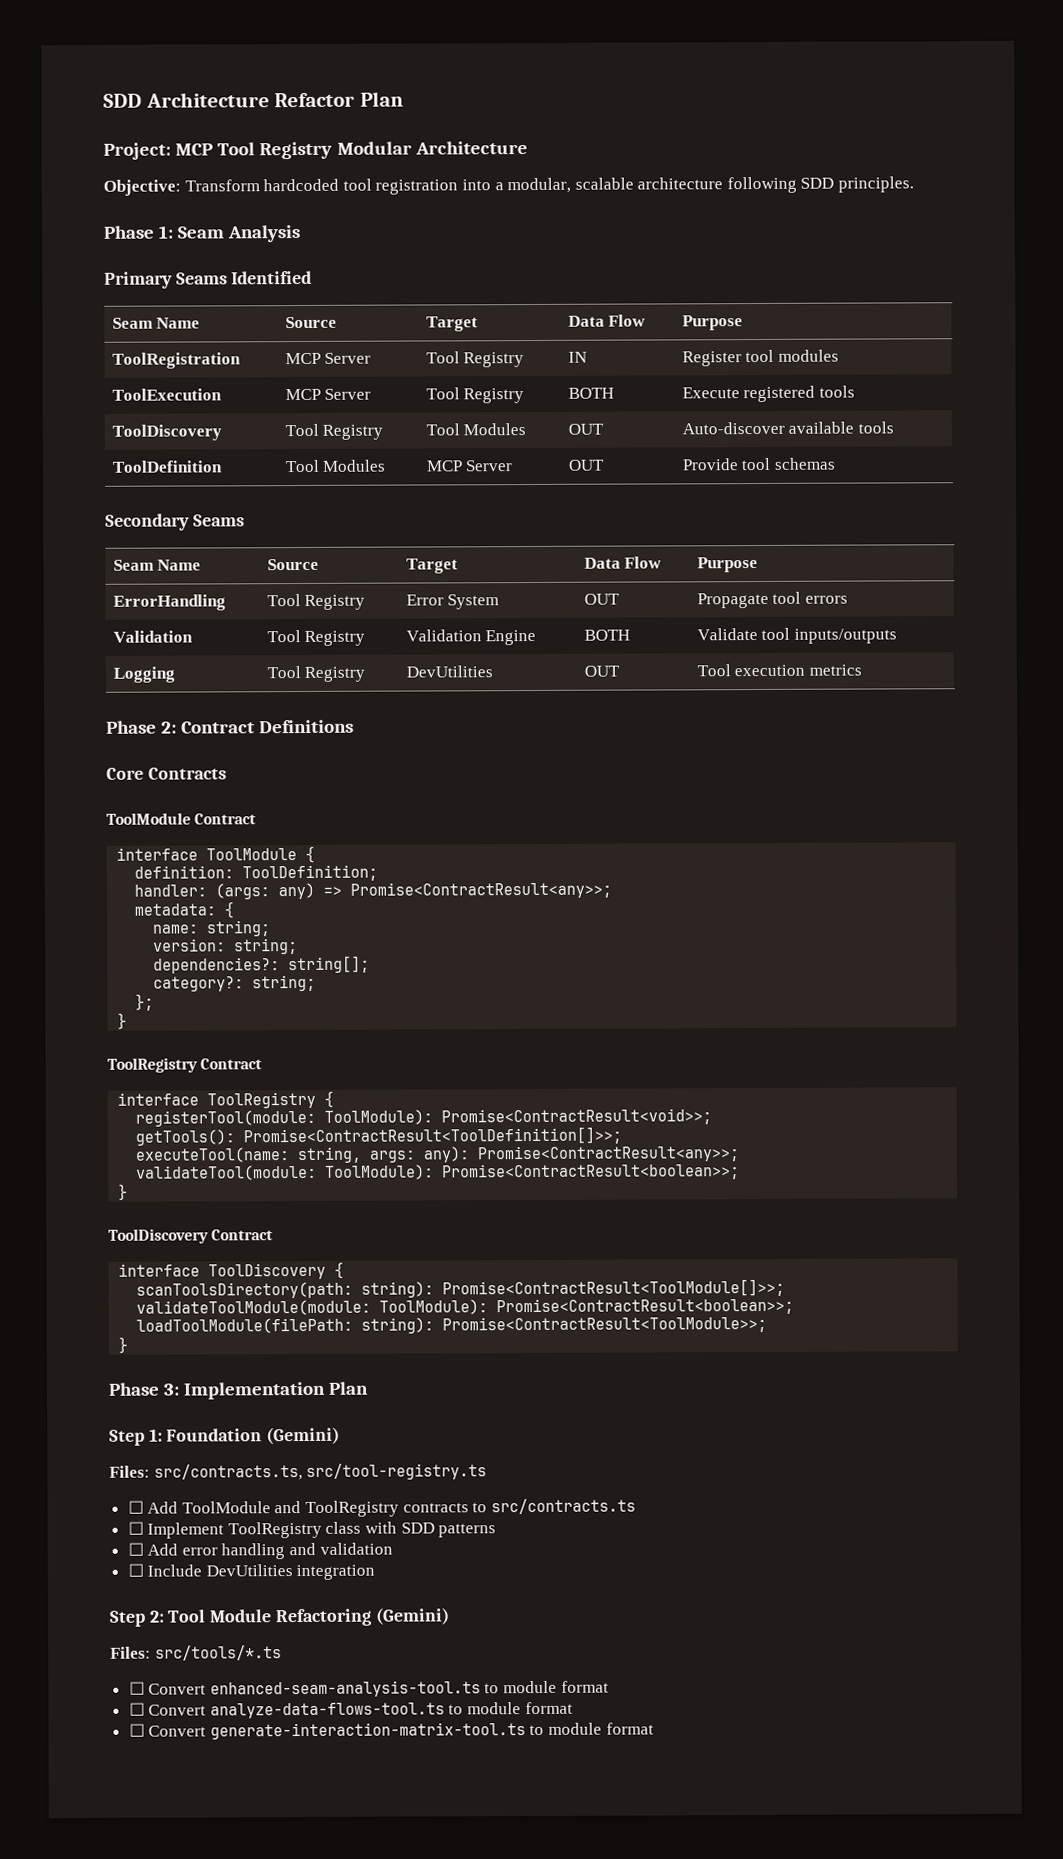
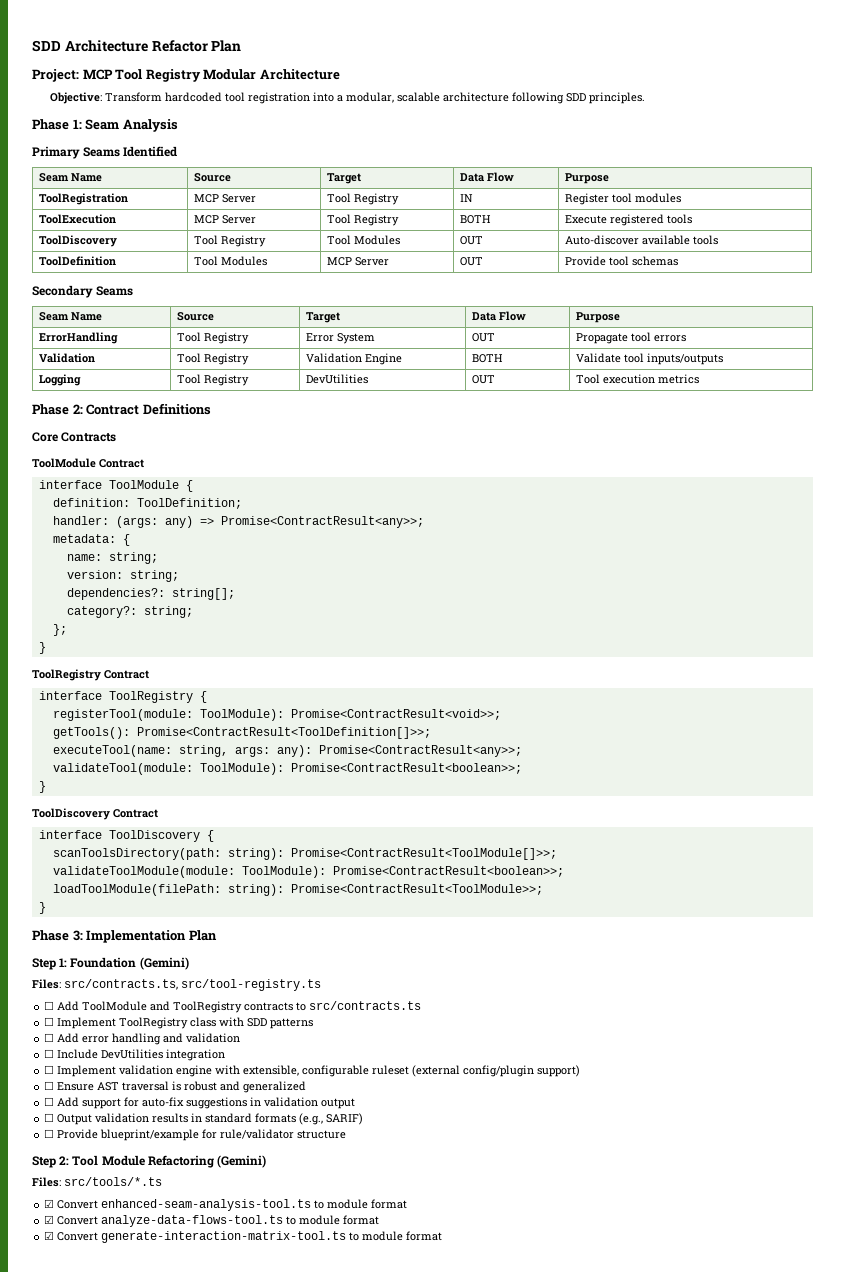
(376, 1572) none -> [44,1065,581,1077] [44,1081,307,1093] [44,1097,356,1109] [44,1113,364,1125] [44,1129,347,1141] // ☐ Implement validation engine with extensible, configurable ruleset (external config/plugin support) // ☐ Ensure AST traversal is robust and generalized // ☐ Add support for auto-fix suggestions in validation output // ☐ Output validation results in standard formats (e.g., SARIF) // ☐ Provide blueprint/example for rule/validator structure
[128,1681,145,1695] ☐ -> [44,1199,55,1208] ☑
[128,1702,145,1716] ☐ -> [44,1215,55,1224] ☑
[128,1723,145,1737] ☐ -> [44,1231,55,1240] ☑

